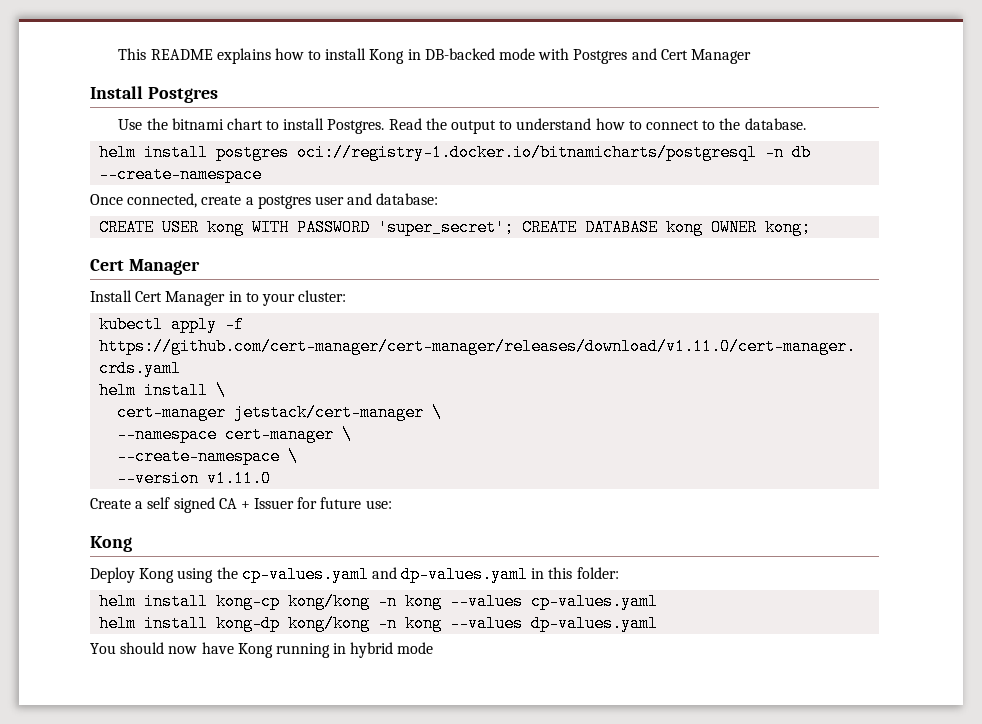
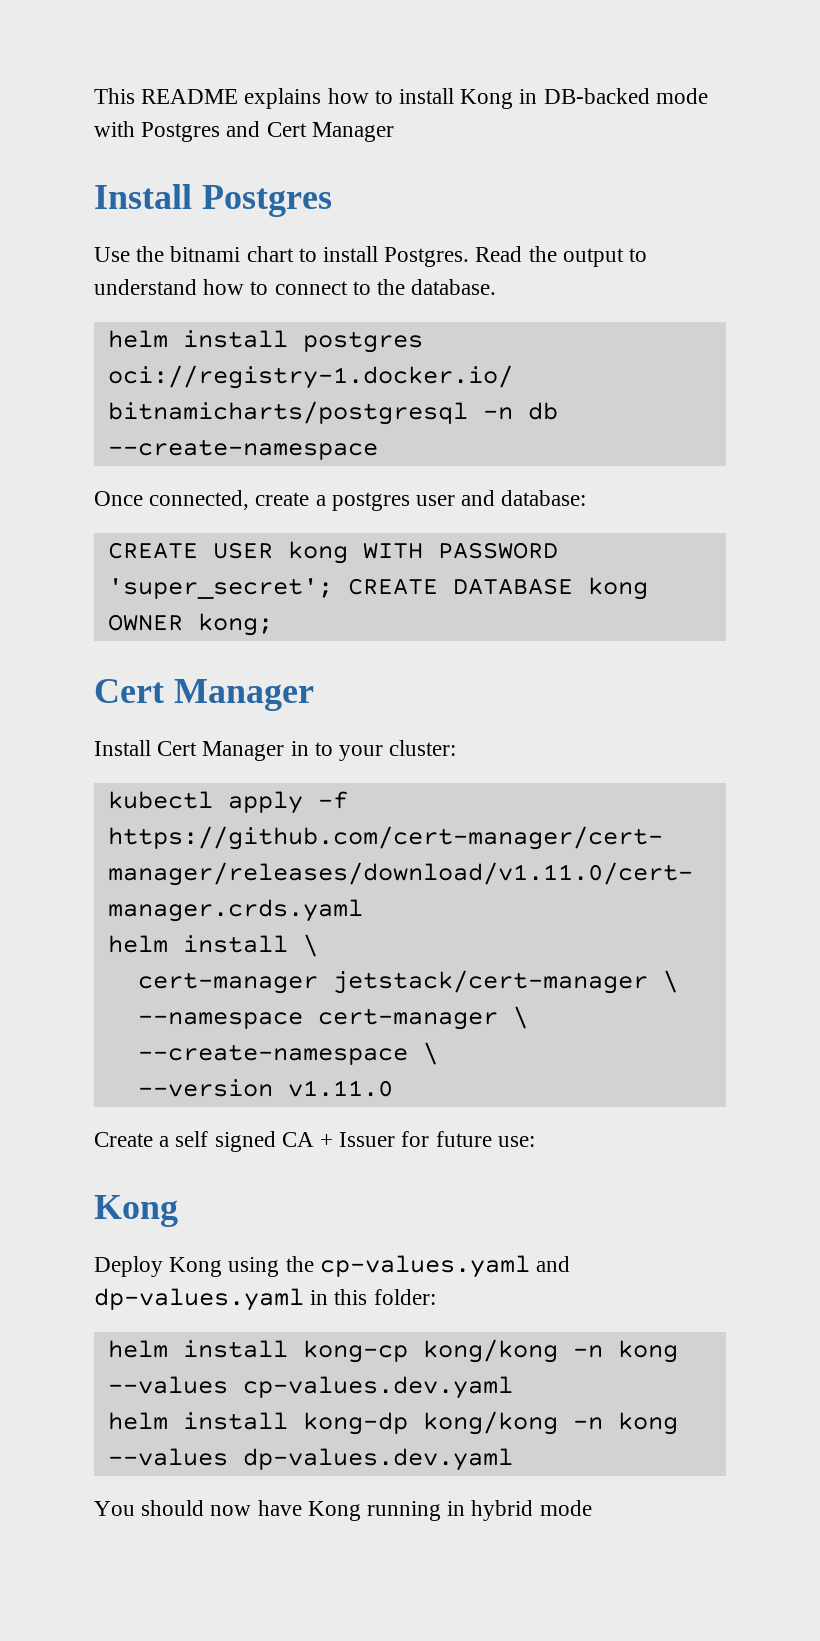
[531,593,659,610] cp-values.yaml -> [242,1376,513,1399] cp-values.dev.yaml
[531,615,659,632] dp-values.yaml -> [242,1448,513,1471] dp-values.dev.yaml

